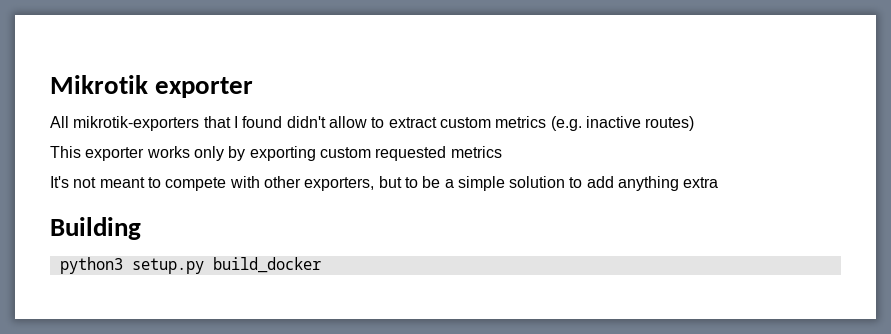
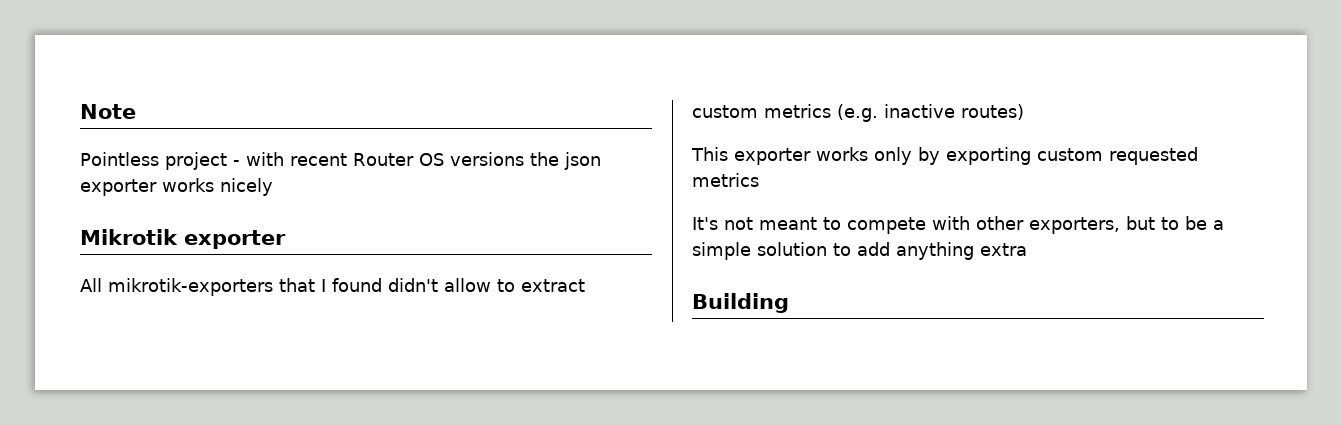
(50, 84) none -> [80,104,136,119] [80,152,601,170] [80,178,273,196] Note // Pointless project - with recent Router OS versions the json exporter works nicely //
[59,257,321,274] // python3 setup.py build_docker -> (789, 303) none

